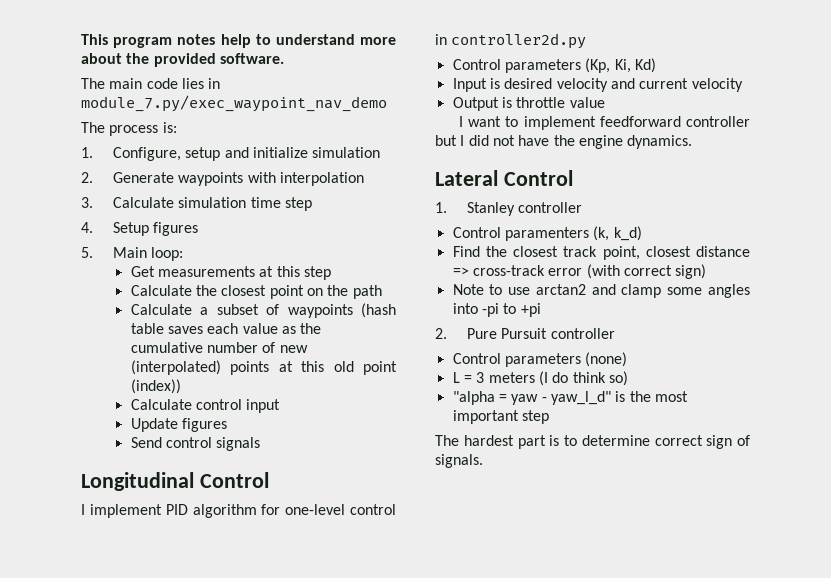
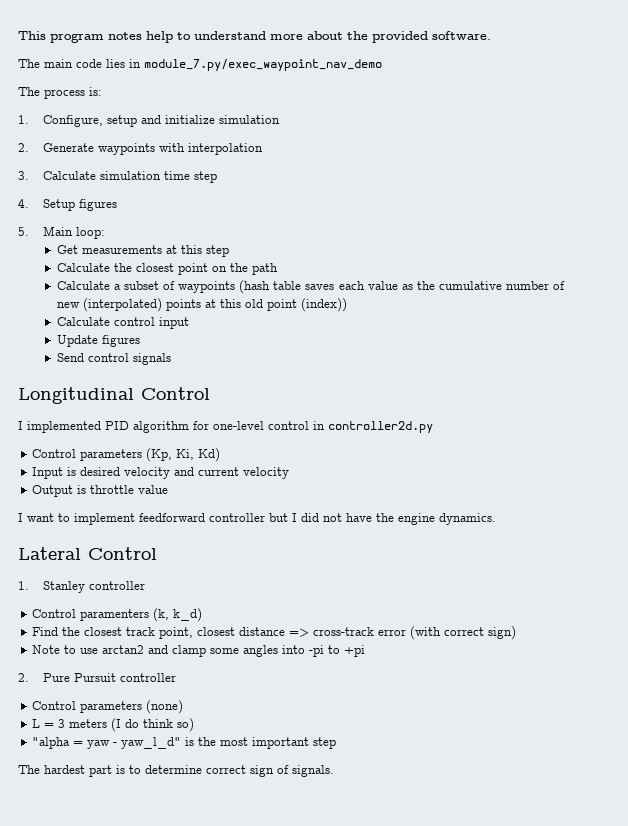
[89,504,162,518] implement -> [27,421,101,433] implemented

